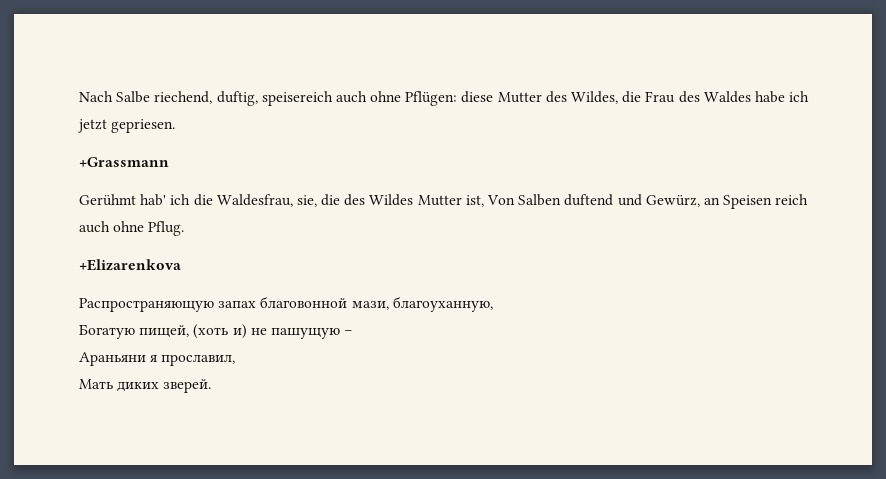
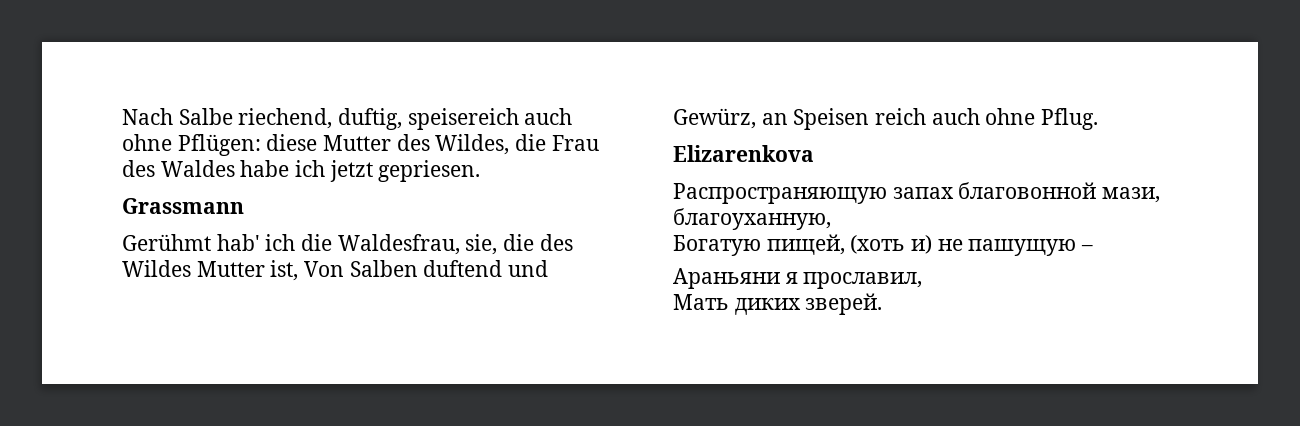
[79,157,169,167] +Grassmann -> [122,198,244,214] Grassmann
[79,259,181,271] +Elizarenkova -> [673,145,814,162] Elizarenkova

